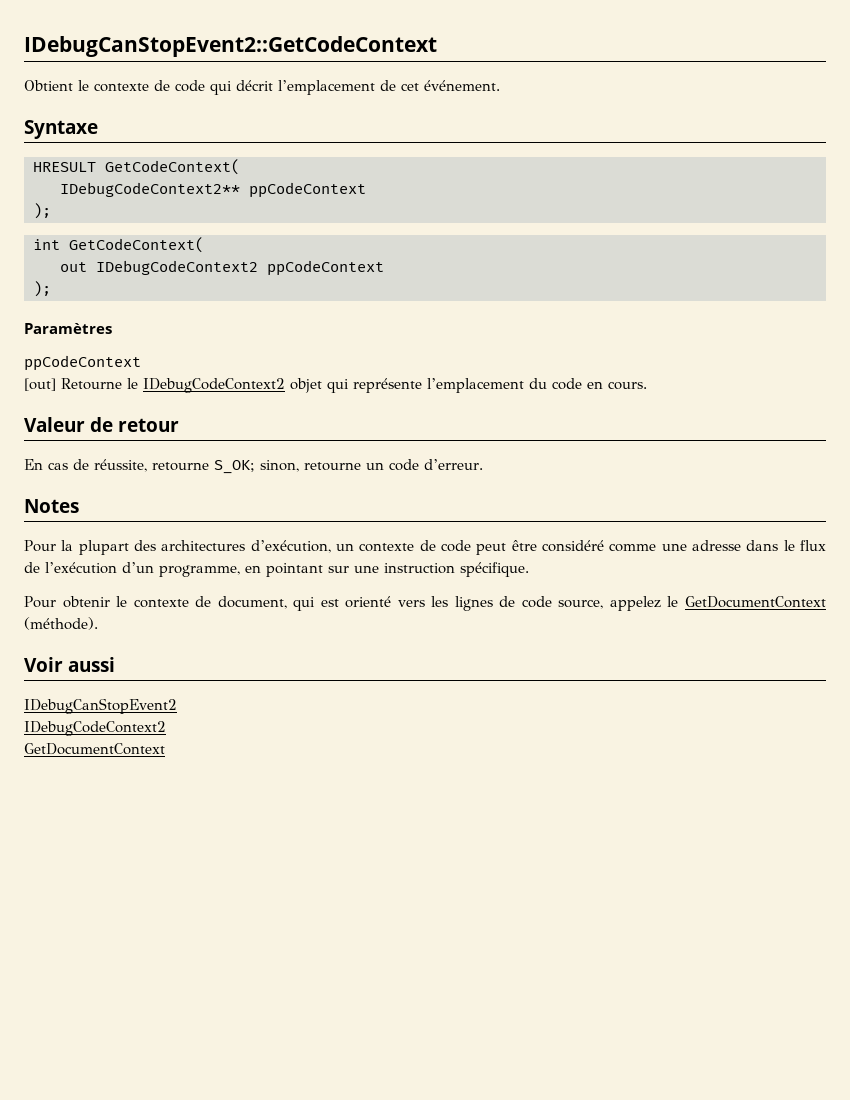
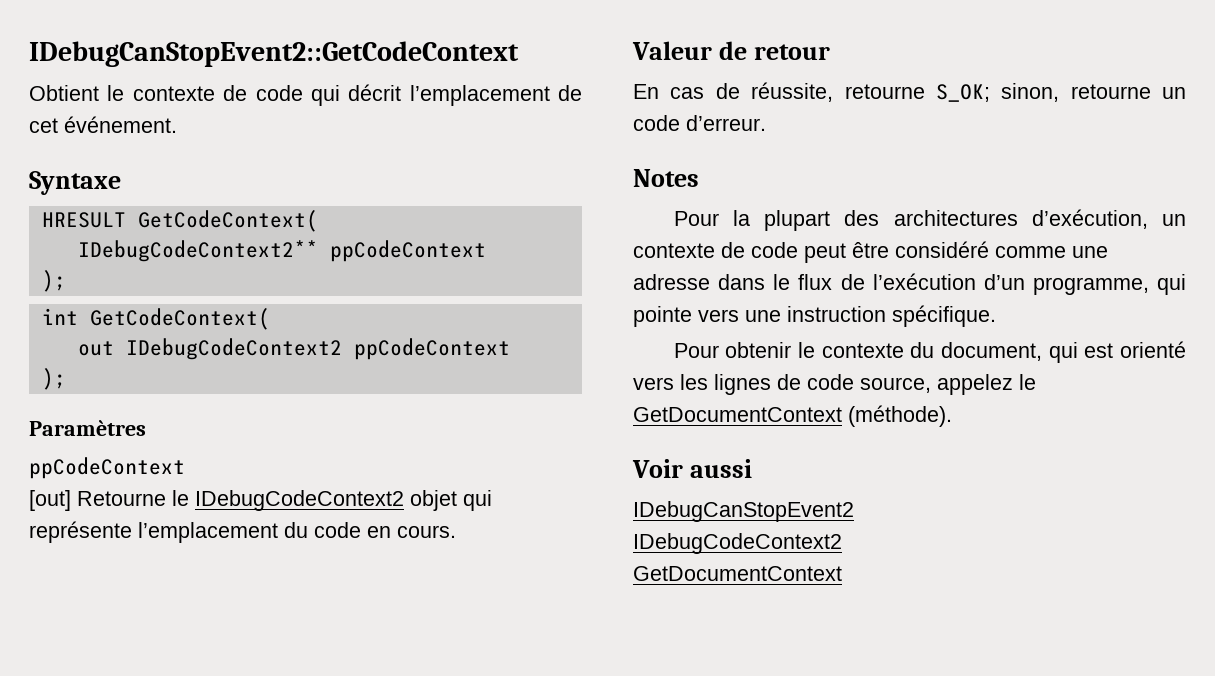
[245,563,349,577] en pointant sur -> [1157,274,1186,295] [633,306,739,327] qui pointe vers
[195,596,212,607] de -> [910,342,935,358] du

